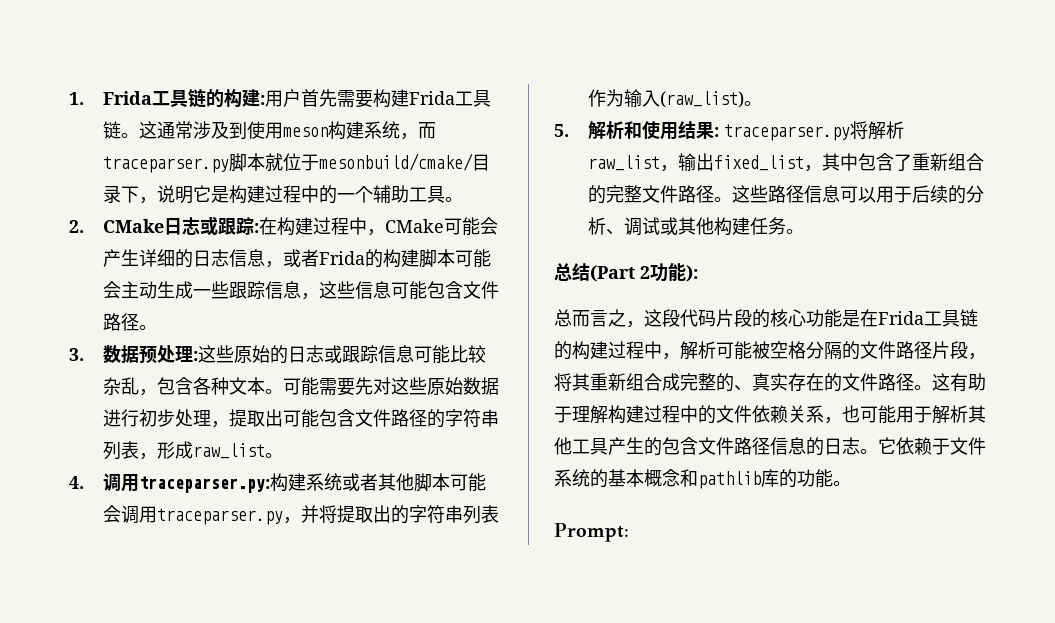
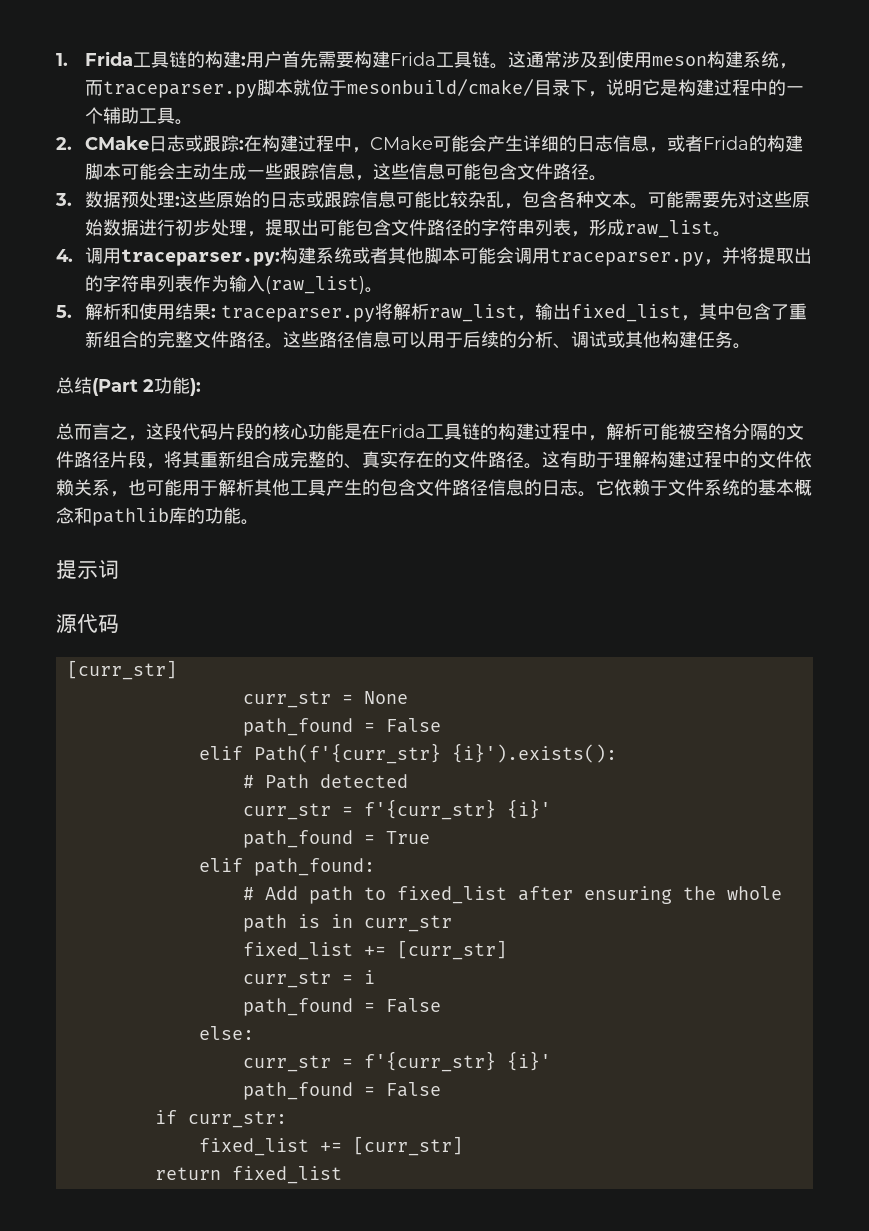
[554,523,629,542] Prompt: -> [56,560,119,579] [56,614,119,633] [66,660,177,680] [242,691,408,708] [242,718,441,736] [198,743,617,764] [242,774,408,789] [242,799,551,820] [242,830,430,848] [198,858,375,876] [242,886,782,904] [242,914,452,932] [242,940,507,960] [242,970,375,988] [242,998,441,1016] [198,1026,254,1040] [242,1051,551,1072] [242,1082,441,1100] [154,1110,287,1128] [198,1136,463,1156] [154,1166,342,1184] 提示词 // 源代码 // [curr_str] // curr_str = None // path_found = False // elif Path(f'{curr_str} {i}').exists(): // # Path detected // curr_str = f'{curr_str} {i}' // path_found = True // elif path_found: // # Add path to fixed_list after ensuring the whole path is in curr_str // fixed_list += [curr_str] // curr_str = i // path_found = False // else: // curr_str = f'{curr_str} {i}' // path_found = False // if curr_str: // fixed_list += [curr_str] // return fixed_list

